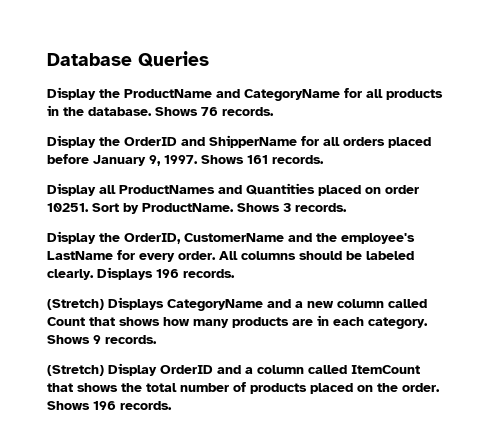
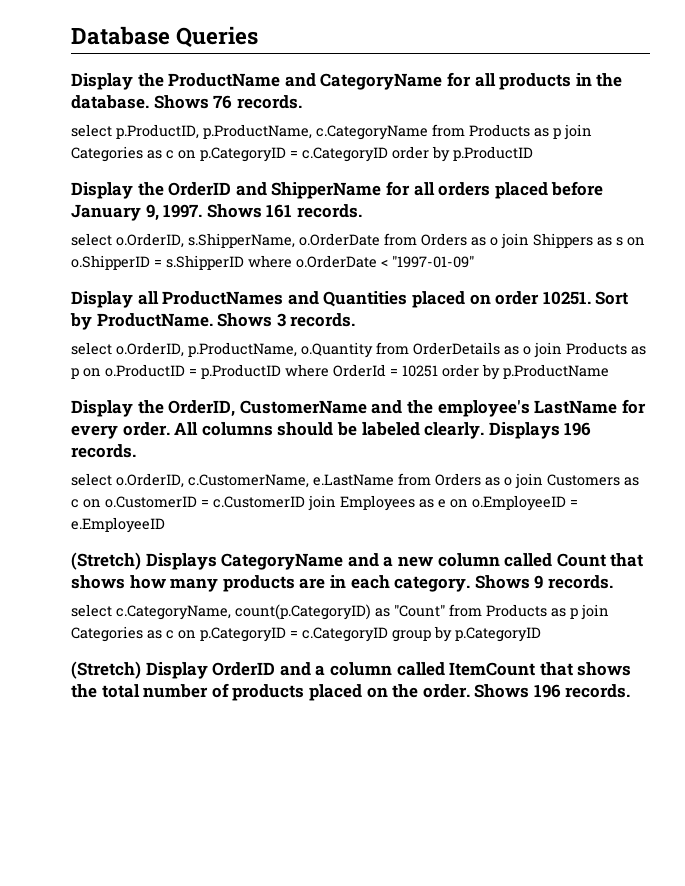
(274, 111) none -> [71,124,592,140] [71,146,533,162] // select p.ProductID, p.ProductName, c.CategoryName from Products as p join Categories as c on p.CategoryID = c.CategoryID order by p.ProductID
(324, 159) none -> [71,233,645,249] [71,255,474,270] // select o.OrderID, s.ShipperName, o.OrderDate from Orders as o join Shippers as s on o.ShipperID = s.ShipperID where o.OrderDate < "1997-01-09"
(347, 207) none -> [71,342,646,358] [71,364,609,380] // select o.OrderID, p.ProductName, o.Quantity from OrderDetails as o join Products as p on o.ProductID = p.ProductID where OrderId = 10251 order by p.ProductName
(235, 273) none -> [71,473,639,489] [71,495,578,511] [71,517,165,533] // select o.OrderID, c.CustomerName, e.LastName from Orders as o join Customers as c on o.CustomerID = c.CustomerID join Employees as e on o.EmployeeID = e.EmployeeID
(157, 339) none -> [71,604,609,620] [71,626,541,642] // select c.CategoryName, count(p.CategoryID) as "Count" from Products as p join Categories as c on p.CategoryID = c.CategoryID group by p.CategoryID

